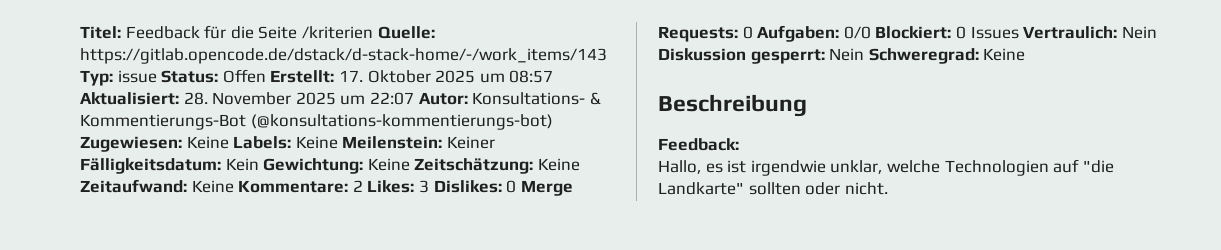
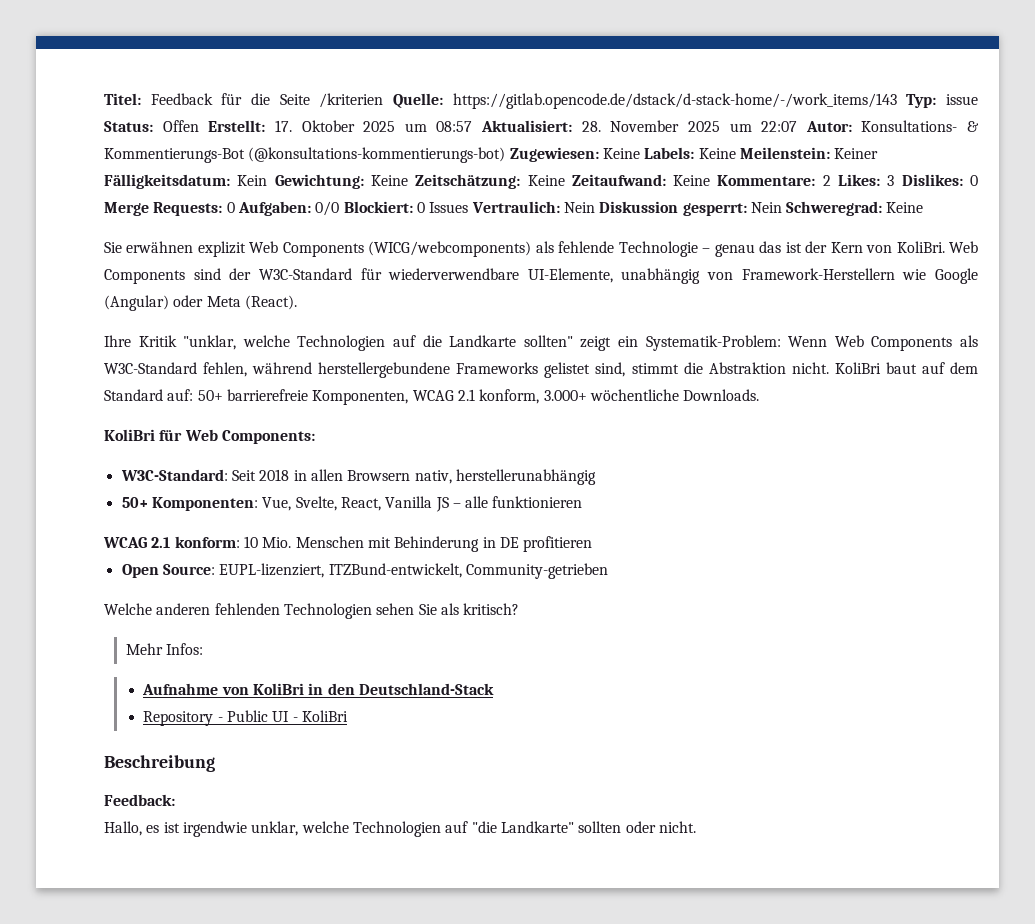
(1026, 54) none -> [104,241,979,257] [104,268,978,284] [104,295,297,311] [104,335,979,351] [104,362,978,378] [104,389,760,405] [104,429,315,444] [120,469,596,485] [121,496,583,512] [103,536,593,552] [121,563,608,579] [104,603,520,619] [125,643,203,655] [142,683,494,695] [143,710,348,726] // Sie erwähnen explizit Web Components (WICG/webcomponents) als fehlende Technologie – genau das ist der Kern von KoliBri. Web Components sind der W3C-Standard für wiederverwendbare UI-Elemente, unabhängig von Framework-Herstellern wie Google (Angular) oder Meta (React). // Ihre Kritik "unklar, welche Technologien auf die Landkarte sollten" zeigt ein Systematik-Problem: Wenn Web Components als W3C-Standard fehlen, während herstellergebundene Frameworks gelistet sind, stimmt die Abstraktion nicht. KoliBri baut auf dem Standard auf: 50+ barrierefreie Komponenten, WCAG 2.1 konform, 3.000+ wöchentliche Downloads. // KoliBri für Web Components: // W3C-Standard: Seit 2018 in allen Browsern nativ, herstellerunabhängig // 50+ Komponenten: Vue, Svelte, React, Vanilla JS – alle funktionieren // WCAG 2.1 konform: 10 Mio. Menschen mit Behinderung in DE profitieren // Open Source: EUPL-lizenziert, ITZBund-entwickelt, Community-getrieben // Welche anderen fehlenden Technologien sehen Sie als kritisch? // Mehr Infos: // Aufnahme von KoliBri in den Deutschland-Stack // Repository - Public UI - KoliBri

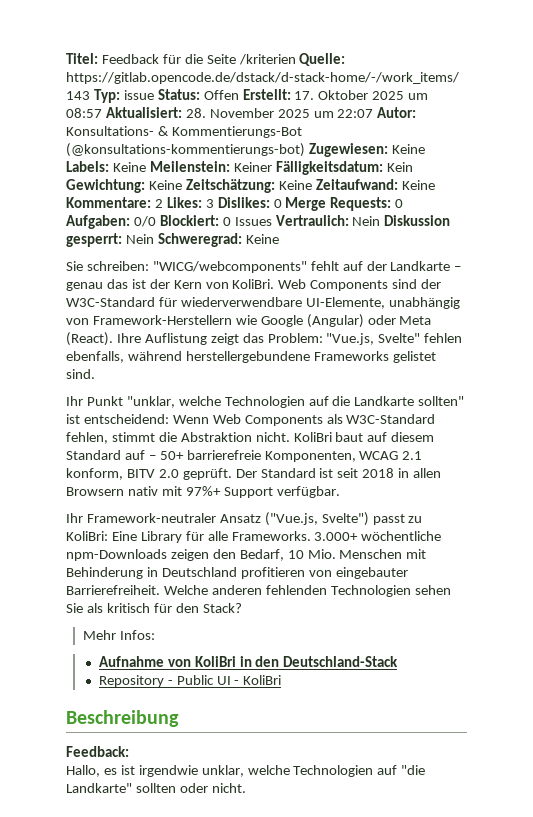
[126,241,698,257] erwähnen explizit Web Components (WICG/webcomponents) als fehlende Technologie -> [86,261,451,273] schreiben: "WICG/webcomponents" fehlt auf der Landkarte
[104,335,177,347] // Ihre Kritik -> [116,333,463,345] [66,351,436,363] [66,369,95,379] [66,396,123,406] Ihre Auflistung zeigt das Problem: "Vue.js, Svelte" fehlen ebenfalls, während herstellergebundene Frameworks gelistet sind. // Ihr Punkt
[580,335,781,351] zeigt ein Systematik-Problem: -> [66,414,169,424] ist entscheidend:
[252,362,626,378] während herstellergebundene Frameworks gelistet sind, -> (108, 438) none
[949,362,978,374] [104,389,194,401] dem Standard auf: -> [391,432,435,442] [66,450,156,460] diesem Standard auf –
[543,389,760,401] [104,429,315,444] [120,469,596,485] [121,496,583,512] [103,536,240,548] 3.000+ wöchentliche Downloads. // KoliBri für Web Components: // W3C-Standard: Seit 2018 in allen Browsern nativ, herstellerunabhängig // 50+ Komponenten: Vue, Svelte, React, Vanilla JS – alle funktionieren // WCAG 2.1 konform: -> [126,468,442,480] [66,486,340,498] [66,512,423,526] [66,531,442,543] [66,549,284,561] BITV 2.0 geprüft. Der Standard ist seit 2018 in allen Browsern nativ mit 97%+ Support verfügbar. // Ihr Framework-neutraler Ansatz ("Vue.js, Svelte") passt zu KoliBri: Eine Library für alle Frameworks. 3.000+ wöchentliche npm-Downloads zeigen den Bedarf,
[499,537,519,548] DE -> [161,567,237,577] Deutschland
[121,563,608,579] // Open Source: EUPL-lizenziert, ITZBund-entwickelt, Community-getrieben // -> [308,567,408,579] [66,585,160,595] von eingebauter Barrierefreiheit.
[463,603,520,615] kritisch? -> [106,603,242,613] kritisch für den Stack?

